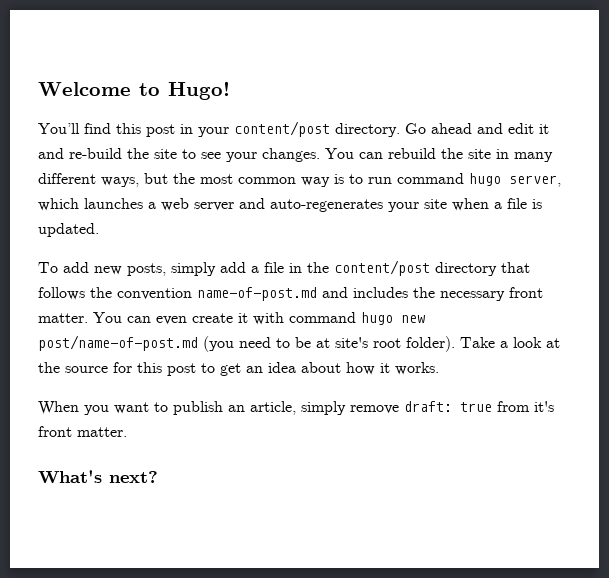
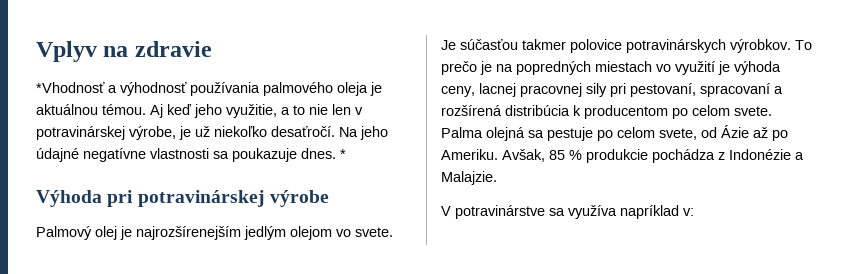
[38,81,230,100] [38,121,549,137] [38,148,553,162] [38,173,561,187] [38,198,542,212] [38,223,99,237] [38,260,530,276] [38,287,543,301] [38,312,425,325] [38,335,560,352] [38,362,439,376] [38,401,554,415] [38,426,127,437] [38,470,158,484] Welcome to Hugo! // You’ll find this post in your content/post directory. Go ahead and edit it and re-build the site to see your changes. You can rebuild the site in many different ways, but the most common way is to run command hugo server, which launches a web server and auto-regenerates your site when a file is updated. // To add new posts, simply add a file in the content/post directory that follows the convention name-of-post.md and includes the necessary front matter. You can even create it with command hugo new post/name-of-post.md (you need to be at site's root folder). Take a look at the source for this post to get an idea about how it works. // When you want to publish an article, simply remove draft: true from it's front matter. // What's next? -> [36,41,212,62] [36,82,382,96] [36,104,363,118] [36,126,388,140] [36,148,346,162] [36,190,329,207] [36,226,393,240] [441,39,812,53] [441,61,781,75] [441,83,783,97] [441,105,772,119] [441,125,788,141] [441,149,804,163] [441,171,497,185] [441,205,694,219] Vplyv na zdravie // *Vhodnosť a výhodnosť používania palmového oleja je aktuálnou témou. Aj keď jeho využitie, a to nie len v potravinárskej výrobe, je už niekoľko desaťročí. Na jeho údajné negatívne vlastnosti sa poukazuje dnes. * // Výhoda pri potravinárskej výrobe // Palmový olej je najrozšírenejším jedlým olejom vo svete. Je súčasťou takmer polovice potravinárskych výrobkov. To prečo je na popredných miestach vo využití je výhoda ceny, lacnej pracovnej sily pri pestovaní, spracovaní a rozšírená distribúcia k producentom po celom svete. Palma olejná sa pestuje po celom svete, od Ázie až po Ameriku. Avšak, 85 % produkcie pochádza z Indonézie a Malajzie. // V potravinárstve sa využíva napríklad v:

